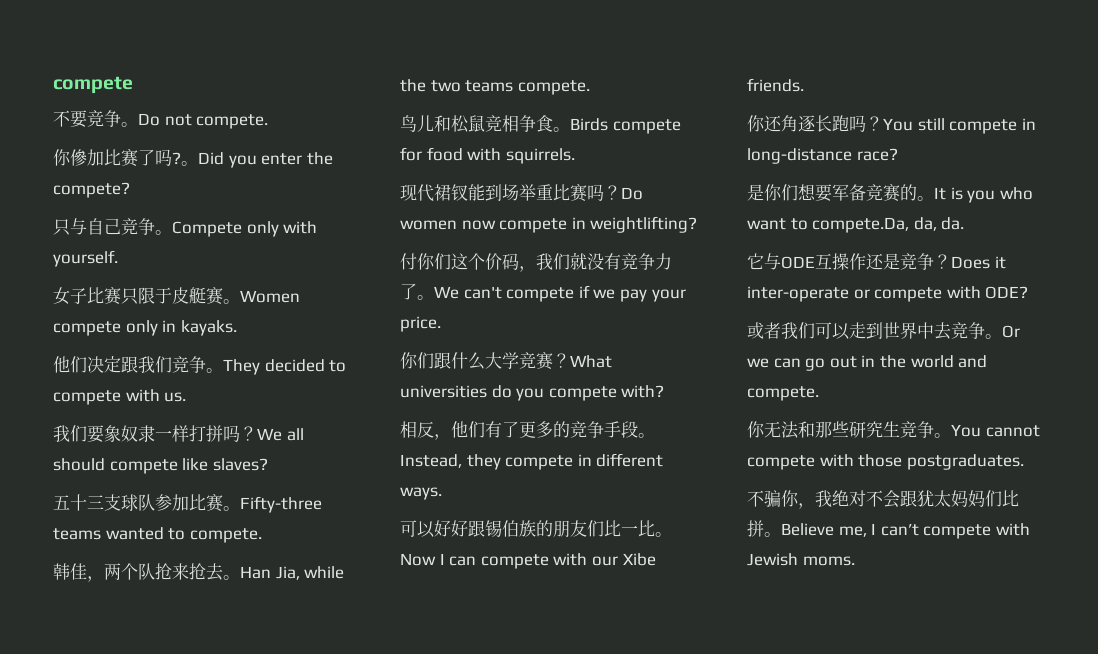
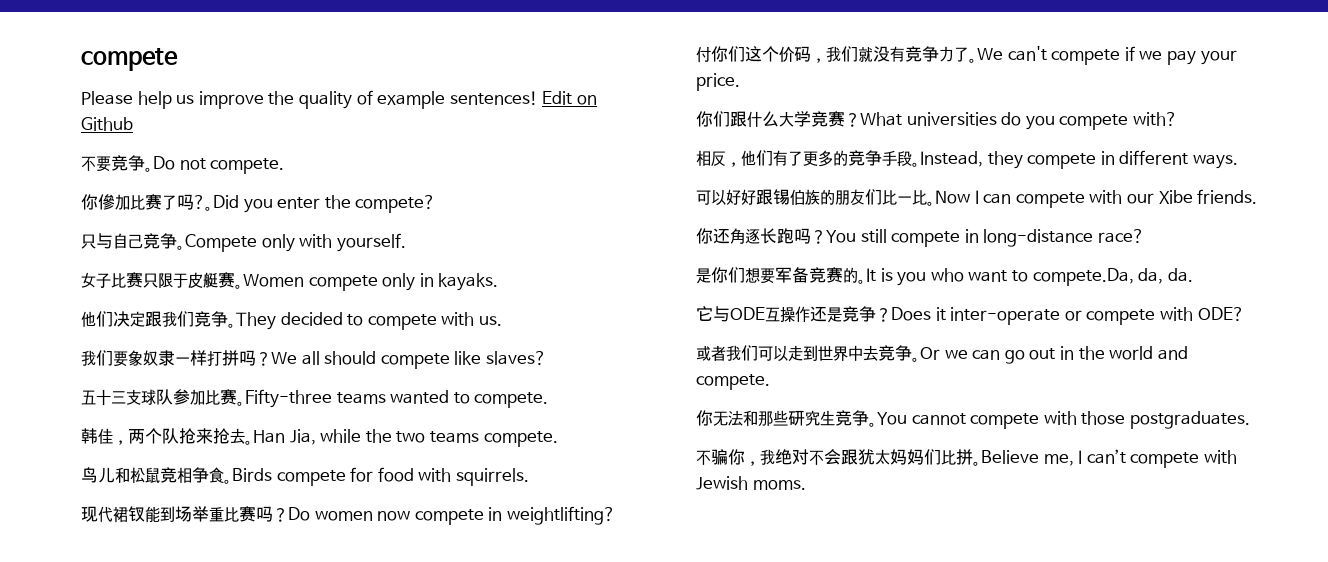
[53,76,133,94] compete -> [81,48,178,71] [81,90,597,109] [81,117,133,131] compete // Please help us improve the quality of example sentences! Edit on Github

